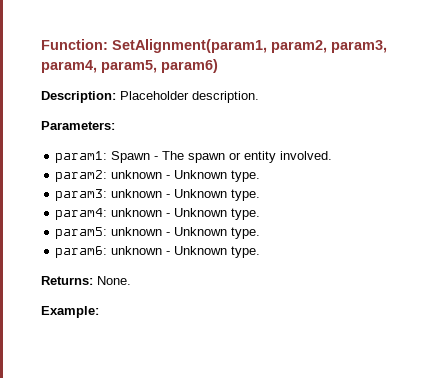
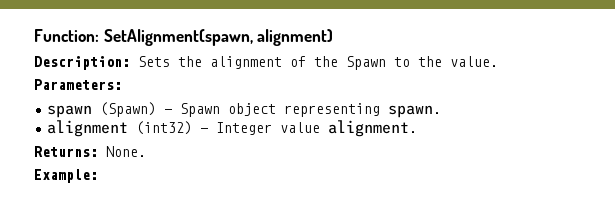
[112,39,387,53] [41,59,218,73] [41,91,259,103] [41,121,115,130] [55,151,333,163] [55,170,261,182] [55,189,261,201] [55,208,261,220] [55,227,261,239] [55,246,261,258] SetAlignment(param1, param2, param3, param4, param5, param6) // Description: Placeholder description. // Parameters: // param1: Spawn - The spawn or entity involved. // param2: unknown - Unknown type. // param3: unknown - Unknown type. // param4: unknown - Unknown type. // param5: unknown - Unknown type. // param6: unknown - Unknown type. -> [103,29,334,46] [34,56,498,70] [34,79,122,90] [47,102,442,118] [47,120,418,137] SetAlignment(spawn, alignment) // Description: Sets the alignment of the Spawn to the value. // Parameters: // spawn (Spawn) - Spawn object representing spawn. // alignment (int32) - Integer value alignment.

